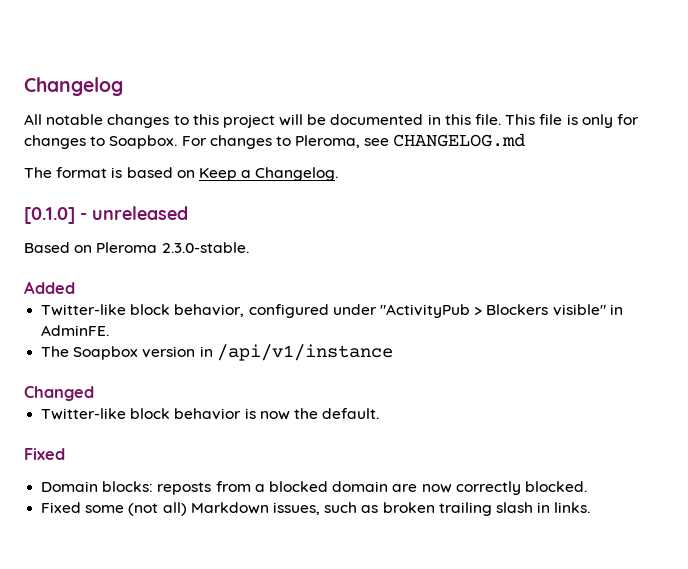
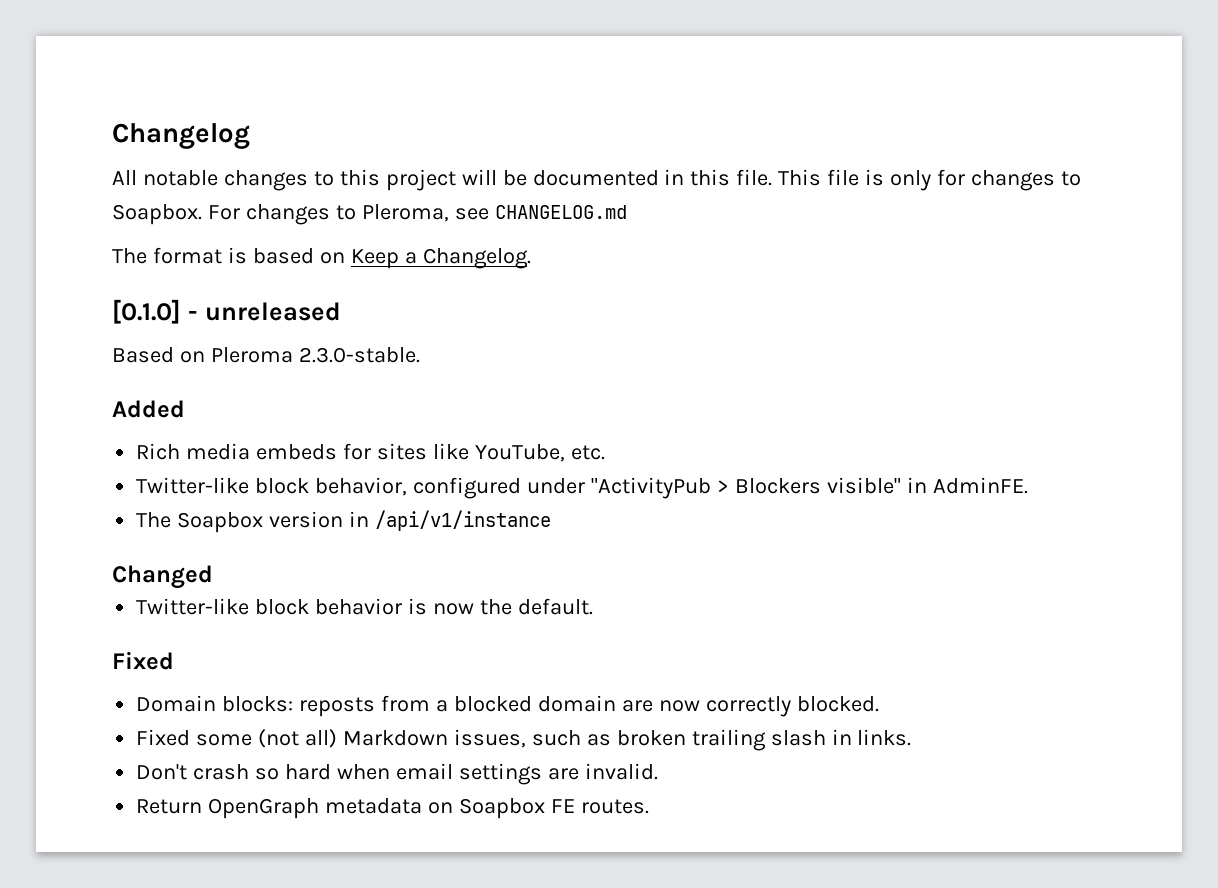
(75, 287) none -> [136,443,605,462] // Rich media embeds for sites like YouTube, etc.
(591, 507) none -> [136,763,658,785] [136,798,649,819] // Don't crash so hard when email settings are invalid. // Return OpenGraph metadata on Soapbox FE routes.

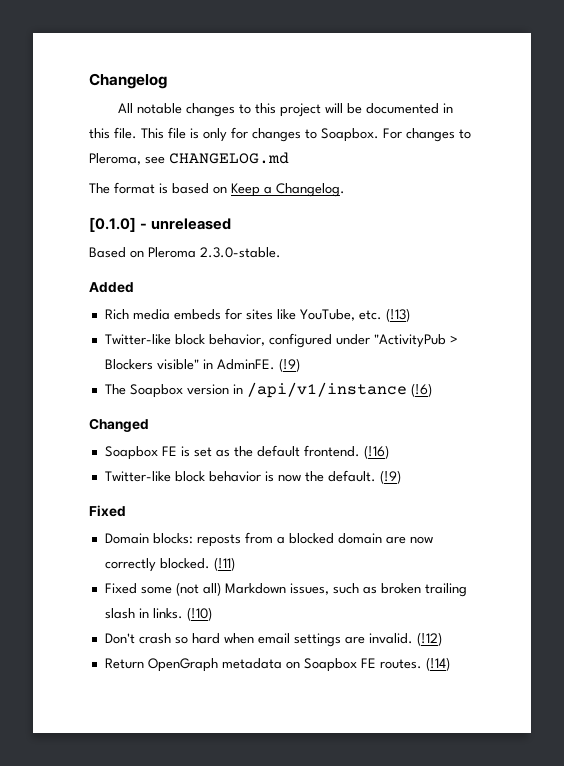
(605, 452) none -> [385,308,410,322] (!13)
(1028, 485) none -> [278,358,300,372] (!9)
(551, 520) none -> [410,383,432,397] (!6)
(213, 577) none -> [104,445,389,460] // Soapbox FE is set as the default frontend. (!16)
(593, 606) none -> [379,470,401,484] (!9)
(879, 704) none -> [213,557,235,571] (!11)
(912, 737) none -> [186,607,212,621] (!10)
(658, 771) none -> [416,632,442,646] (!12)
(649, 806) none -> [425,657,450,671] (!14)

